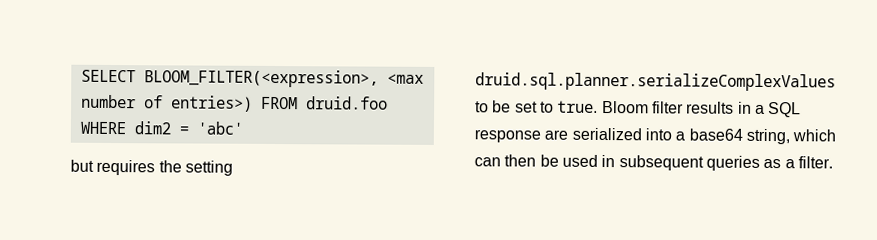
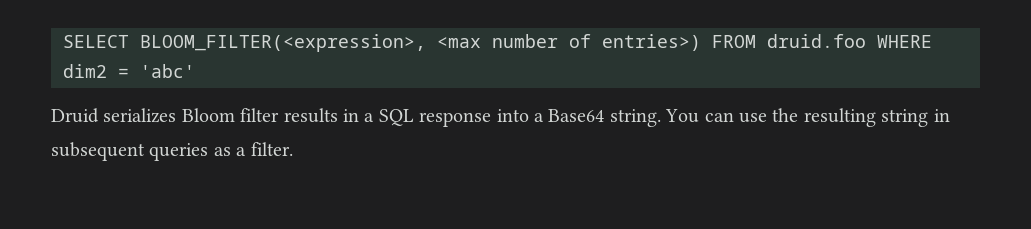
[70,159,233,176] [475,72,836,92] [475,100,599,113] but requires the setting druid.sql.planner.serializeComplexValues to be set to true. -> [51,108,177,123] Druid serializes
[544,127,837,145] [474,154,598,167] are serialized into a base64 string, which can then be used -> [496,108,929,127] into a Base64 string. You can use the resulting string

